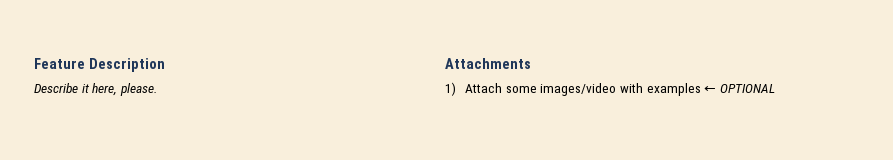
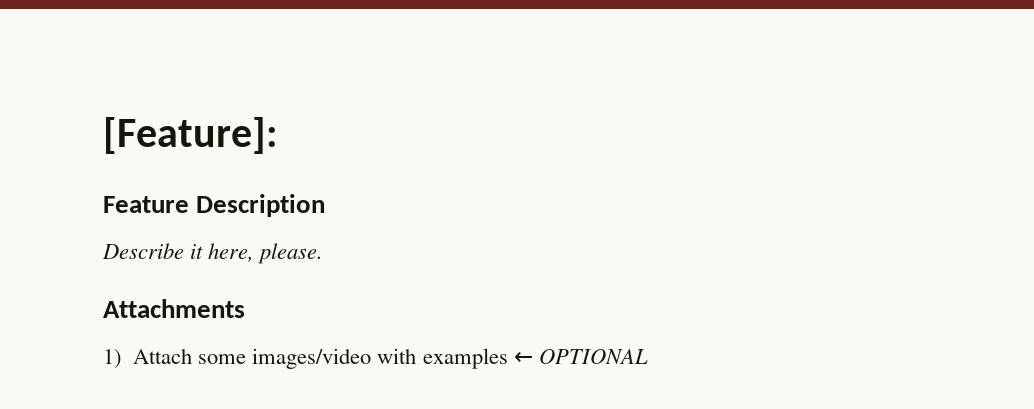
(34, 63) none -> [103,117,278,154] [Feature]: //

